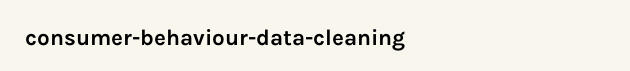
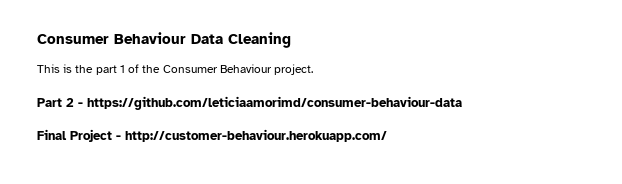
[25,29,405,51] consumer-behaviour-data-cleaning -> [37,32,291,48] [37,64,314,75] [37,96,462,110] [37,129,387,142] Consumer Behaviour Data Cleaning // This is the part 1 of the Consumer Behaviour project. // Part 2 - https://github.com/leticiaamorimd/consumer-behaviour-data // Final Project - http://customer-behaviour.herokuapp.com/

